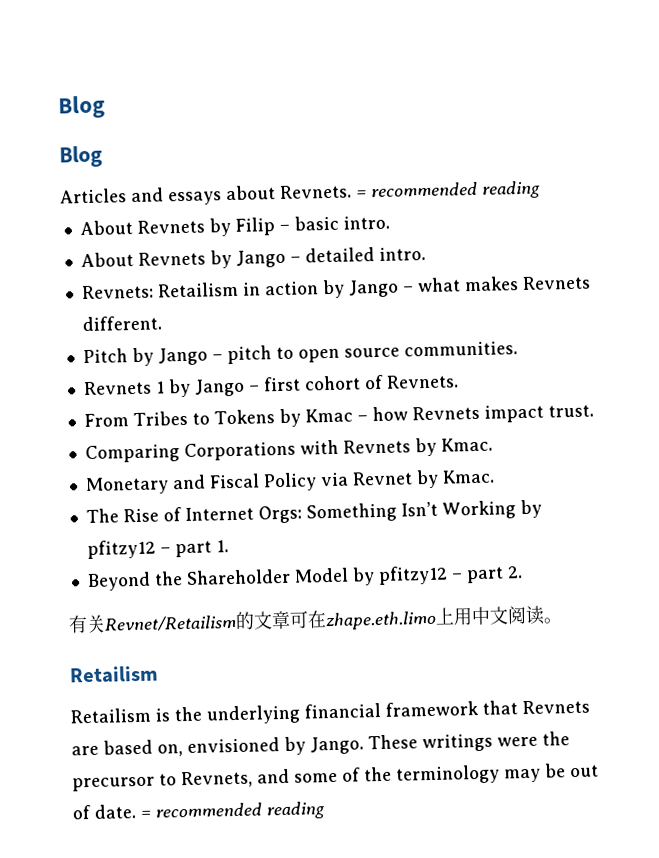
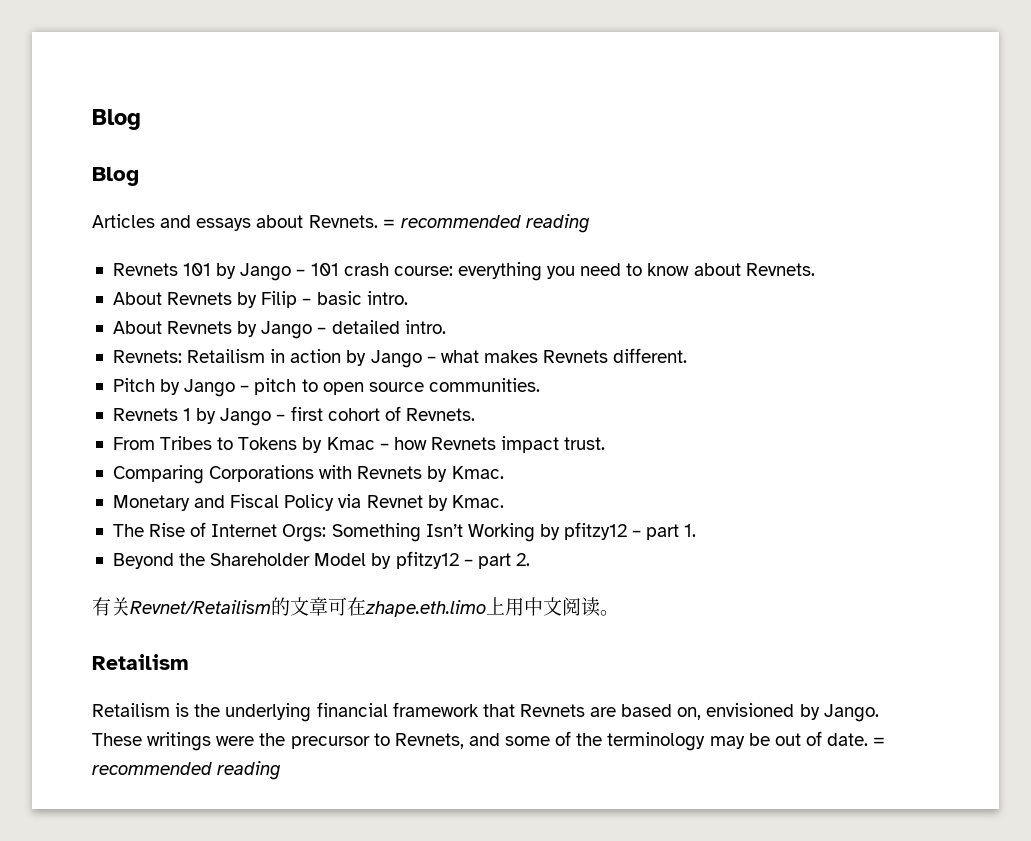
(541, 189) none -> [112,262,815,281] // Revnets 101 by Jango – 101 crash course: everything you need to know about Revnets.

